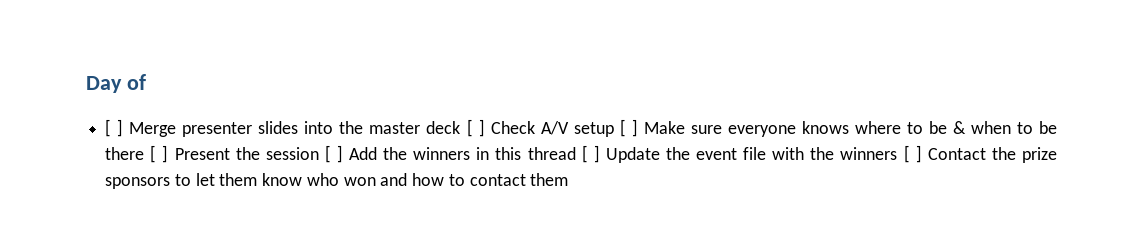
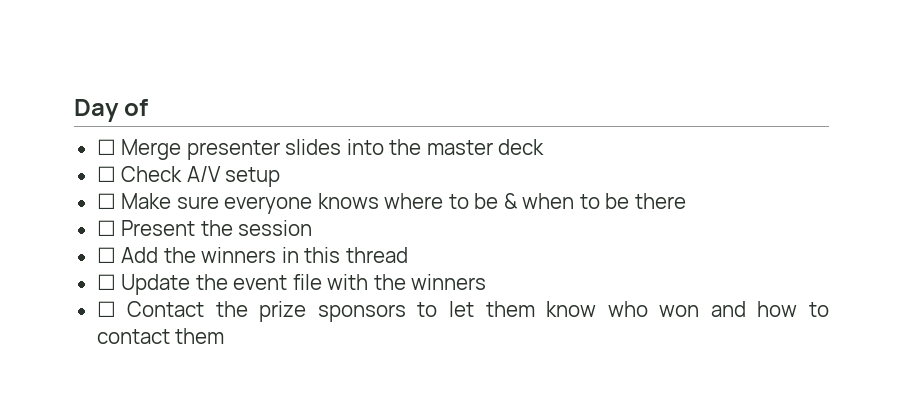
[105,119,124,137] [ ] -> [96,139,116,155] ☐
[466,119,485,137] [ ] -> [96,166,116,182] // ☐
[619,119,638,137] [ ] -> [96,193,116,209] // ☐
[150,145,169,163] [ ] -> [96,220,116,236] // ☐
[324,145,343,163] [ ] -> [96,247,116,263] // ☐
[581,145,600,163] [ ] -> [96,274,116,290] // ☐
[903,145,922,163] [ ] -> [96,301,116,317] // ☐

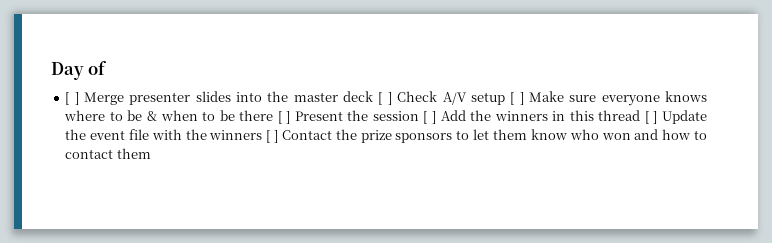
[96,139,116,155] ☐ -> [65,92,79,105] [ ]
[96,166,116,182] // ☐ -> [378,92,392,105] [ ]
[96,193,116,209] // ☐ -> [510,92,524,105] [ ]
[96,220,116,236] // ☐ -> [277,111,291,124] [ ]
[96,247,116,263] // ☐ -> [423,111,437,124] [ ]
[96,274,116,290] // ☐ -> [644,111,658,124] [ ]
[96,301,116,317] // ☐ -> [266,130,279,143] [ ]

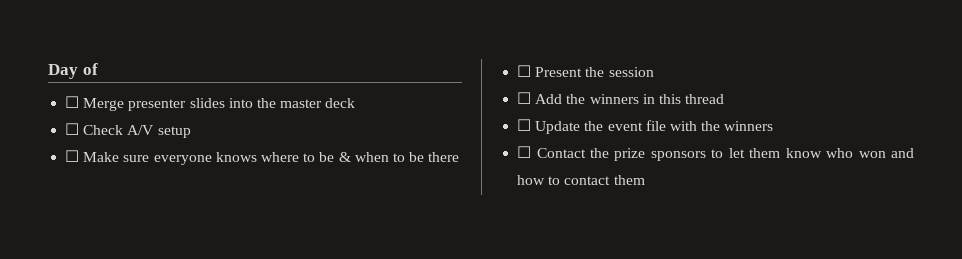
[65,92,79,105] [ ] -> [65,96,80,108] ☐
[378,92,392,105] [ ] -> [65,123,80,135] // ☐
[510,92,524,105] [ ] -> [65,150,80,162] // ☐
[277,111,291,124] [ ] -> [517,65,532,77] // ☐
[423,111,437,124] [ ] -> [517,92,532,104] // ☐
[644,111,658,124] [ ] -> [517,119,532,131] // ☐
[266,130,279,143] [ ] -> [517,146,532,158] // ☐

